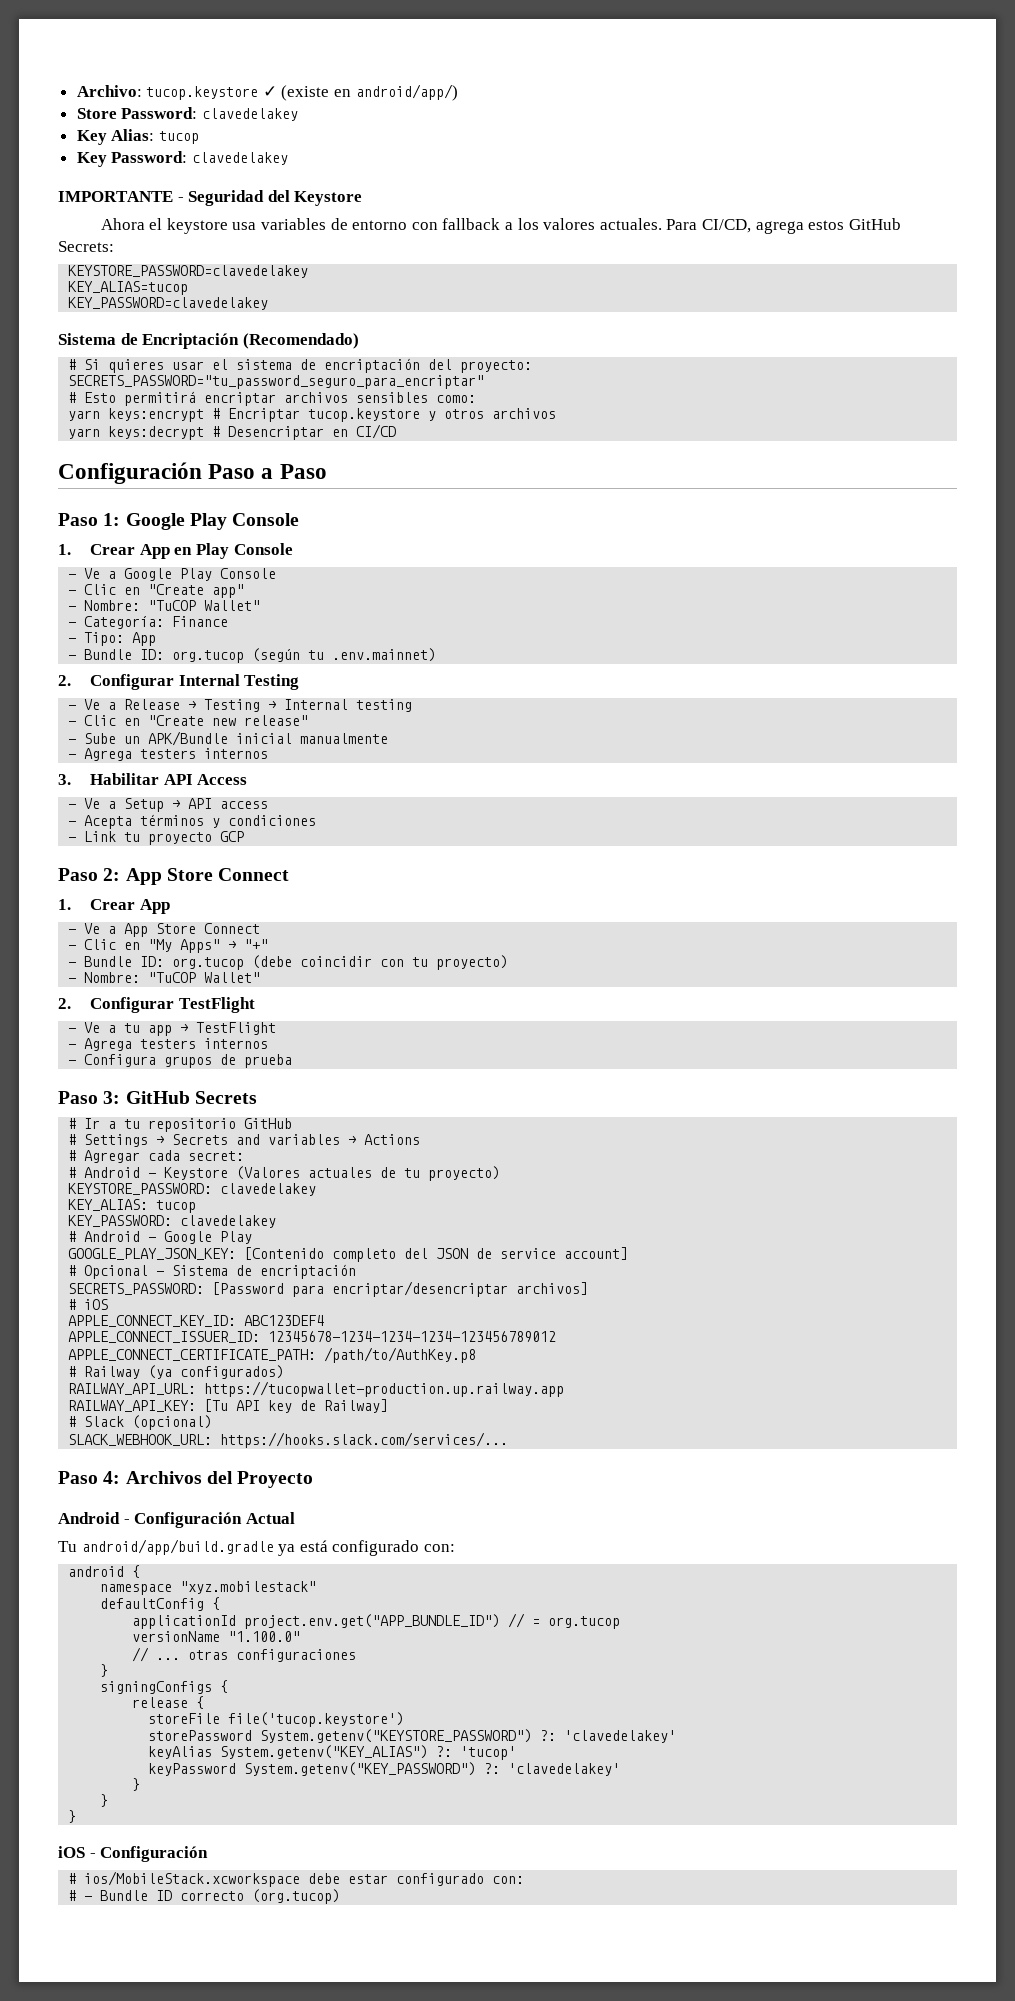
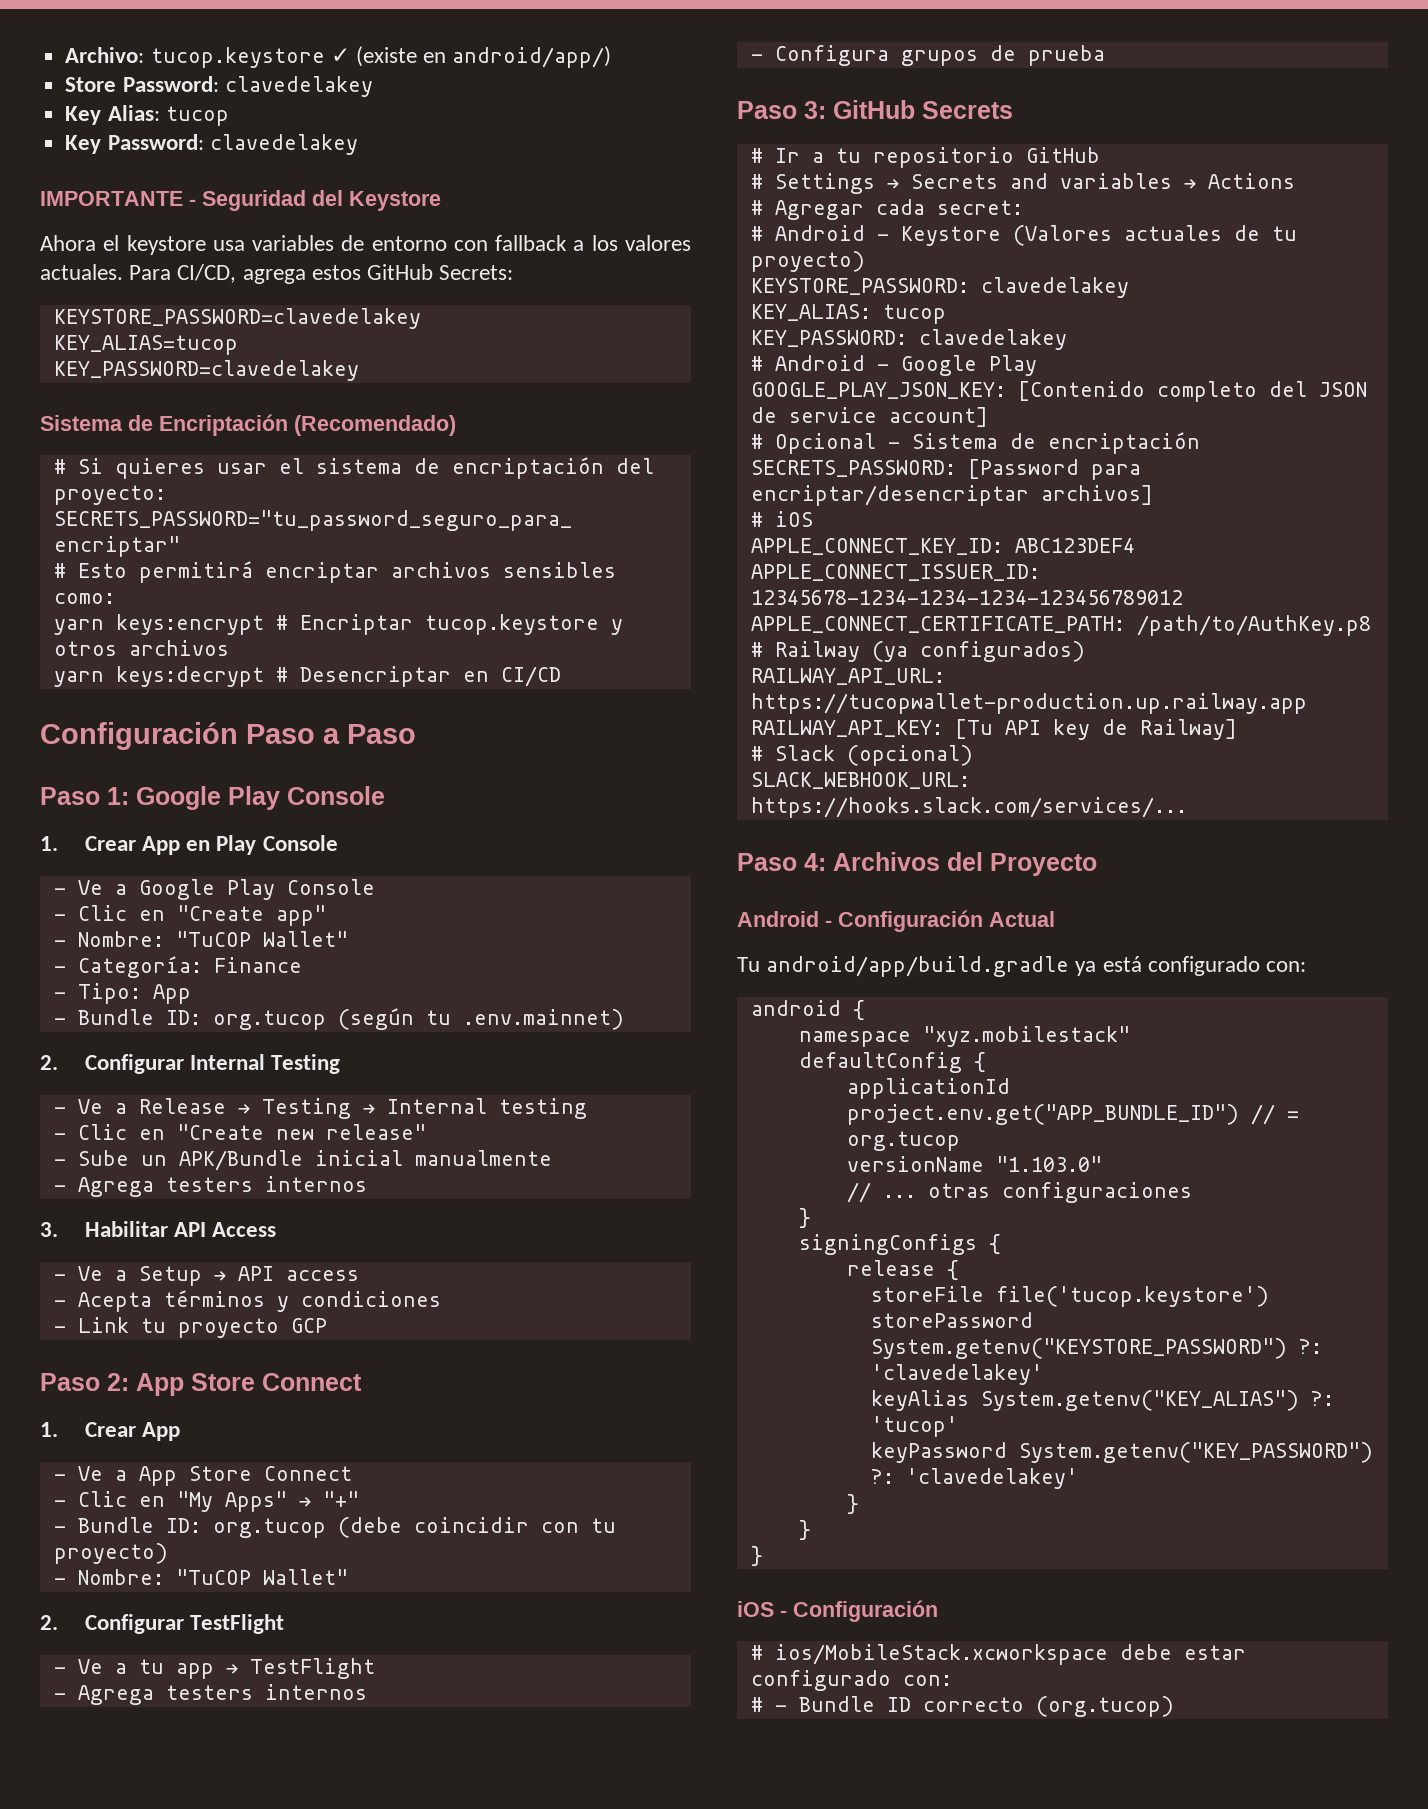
[228,1631,301,1642] "1.100.0" -> [995,1156,1102,1172] "1.103.0"

